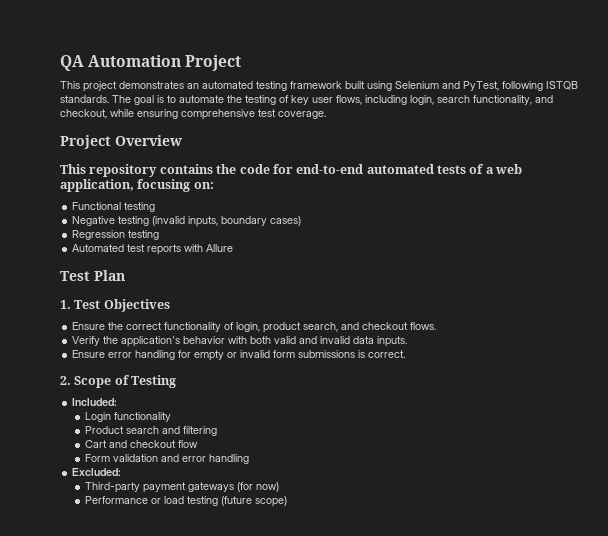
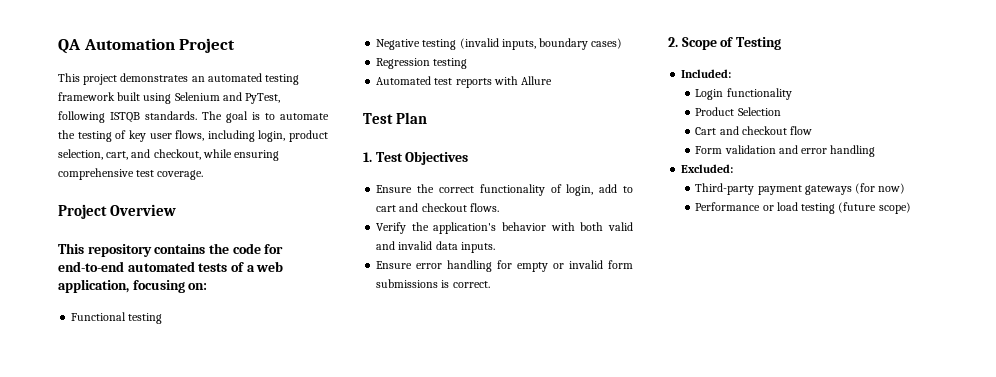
[437,95,532,105] search functionality, -> [289,130,328,142] [58,149,129,160] product selection, cart,
[263,322,339,333] product search, -> [599,184,633,193] [376,205,397,212] add to cart
[125,426,217,436] search and filtering -> [737,107,781,116] Selection

